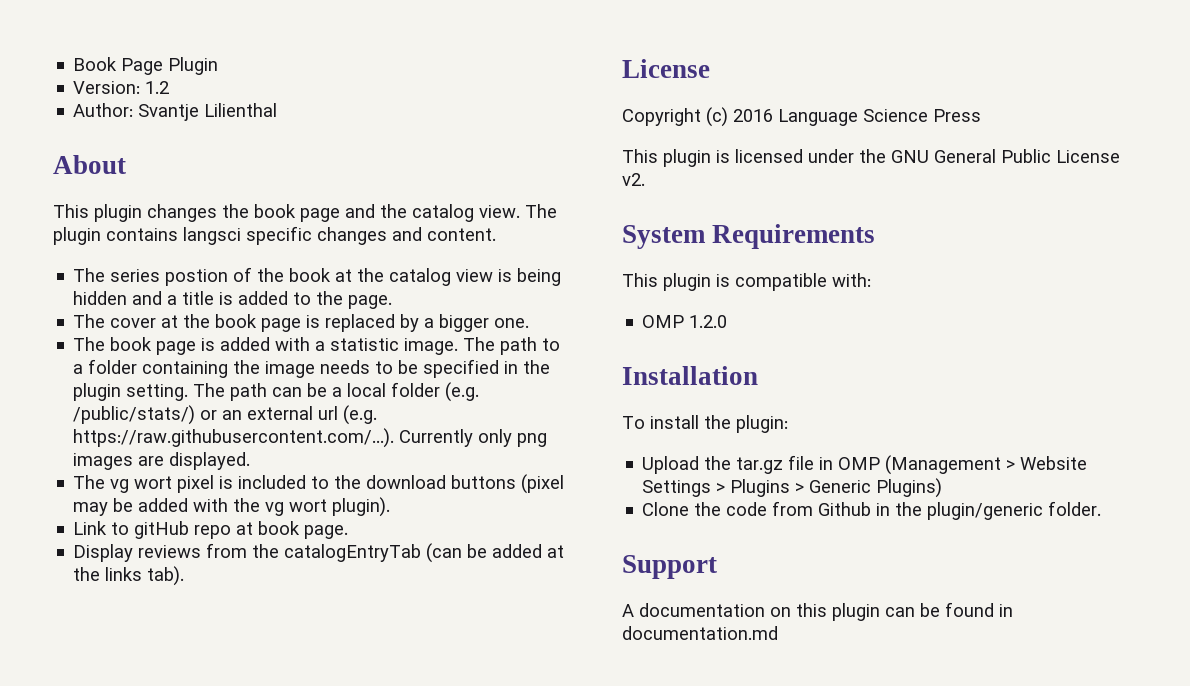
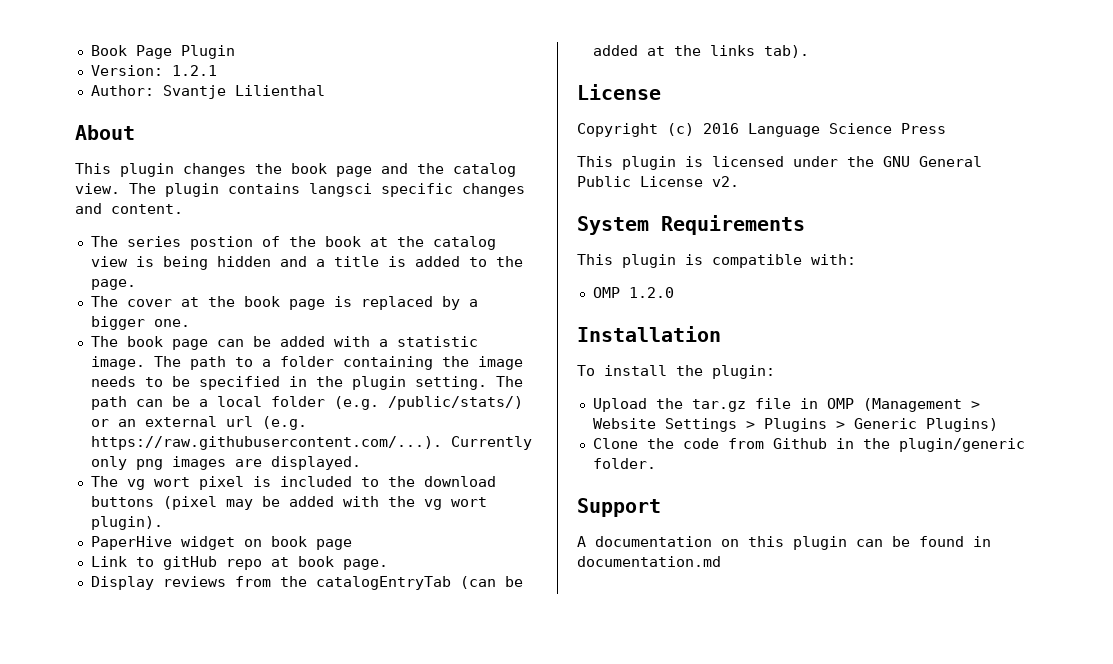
[145,81,170,94] 1.2 -> [171,65,217,76] 1.2.1
[201,338,216,351] is -> [216,336,271,347] can be
(391, 507) none -> [90,536,352,550] // PaperHive widget on book page

